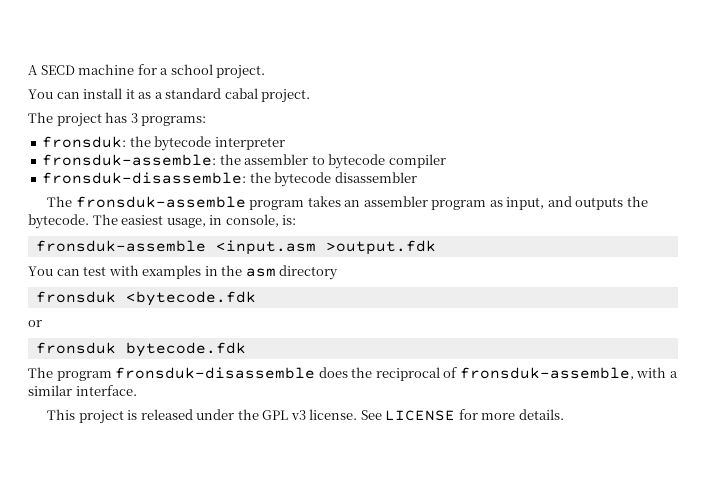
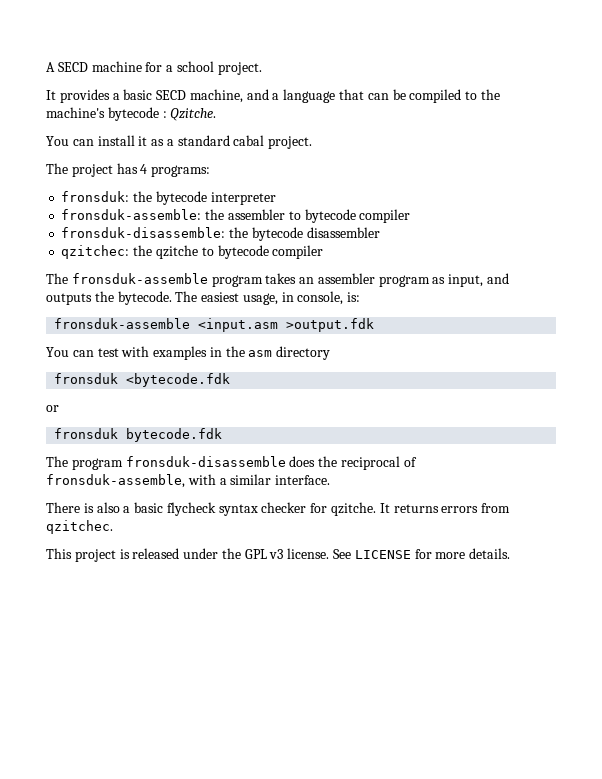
(266, 72) none -> [46,89,500,103] [46,107,217,121] // It provides a basic SECD machine, and a language that can be compiled to the machine's bytecode : Qzitche.
[130,113,138,123] 3 -> [140,164,148,174] 4
(417, 177) none -> [61,245,324,259] // qzitchec: the qzitche to bytecode compiler
(137, 390) none -> [46,502,511,516] [46,520,113,534] // There is also a basic flycheck syntax checker for qzitche. It returns errors from qzitchec.

